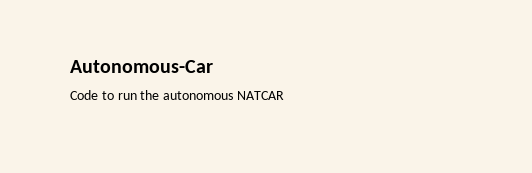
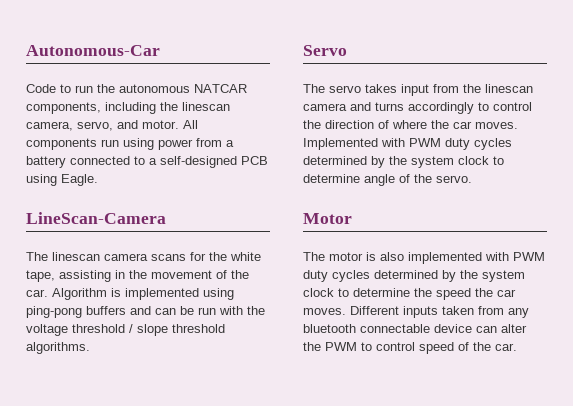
(284, 95) none -> [26,102,230,114] [26,120,198,131] [26,138,234,150] [26,156,268,168] [26,174,98,186] [26,212,166,224] [26,252,261,261] [26,270,249,282] [26,288,234,300] [26,306,265,318] [26,324,225,336] [26,342,90,354] [303,45,347,56] [303,84,533,96] [303,102,532,114] [303,120,518,129] [303,138,512,150] [303,156,504,168] [303,174,472,186] [303,213,352,224] [303,252,545,264] [303,270,525,282] [303,288,516,300] [303,306,529,318] [303,324,527,333] [303,342,517,354] components, including the linescan camera, servo, and motor. All components run using power from a battery connected to a self-designed PCB using Eagle. // LineScan-Camera // The linescan camera scans for the white tape, assisting in the movement of the car. Algorithm is implemented using ping-pong buffers and can be run with the voltage threshold / slope threshold algorithms. // Servo // The servo takes input from the linescan camera and turns accordingly to control the direction of where the car moves. Implemented with PWM duty cycles determined by the system clock to determine angle of the servo. // Motor // The motor is also implemented with PWM duty cycles determined by the system clock to determine the speed the car moves. Different inputs taken from any bluetooth connectable device can alter the PWM to control speed of the car.

